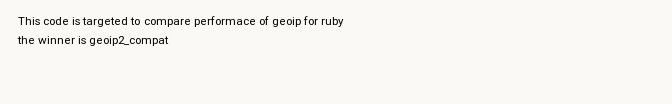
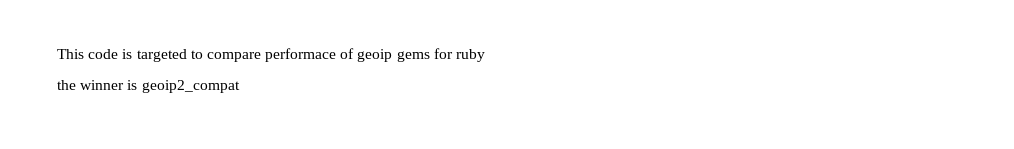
(301, 22) none -> [396,51,430,62] gems

